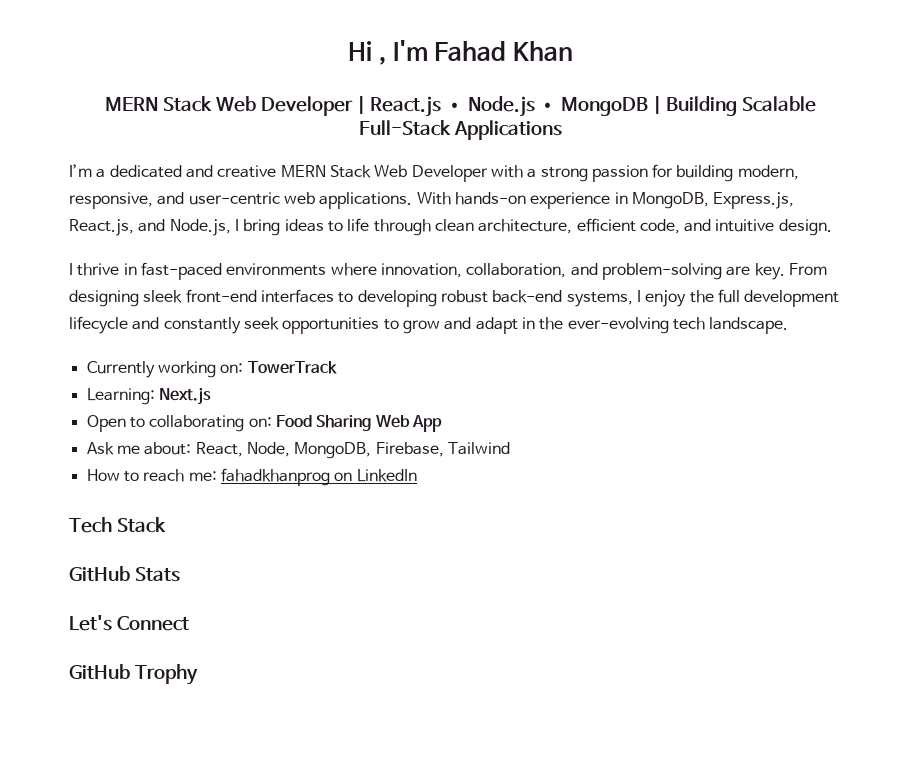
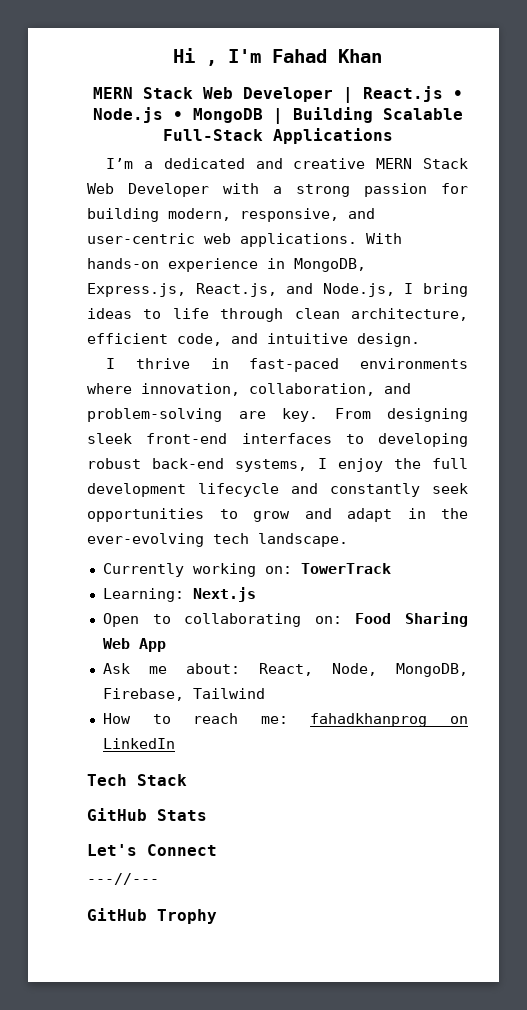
(189, 623) none -> [87,873,159,885] // ---//---

